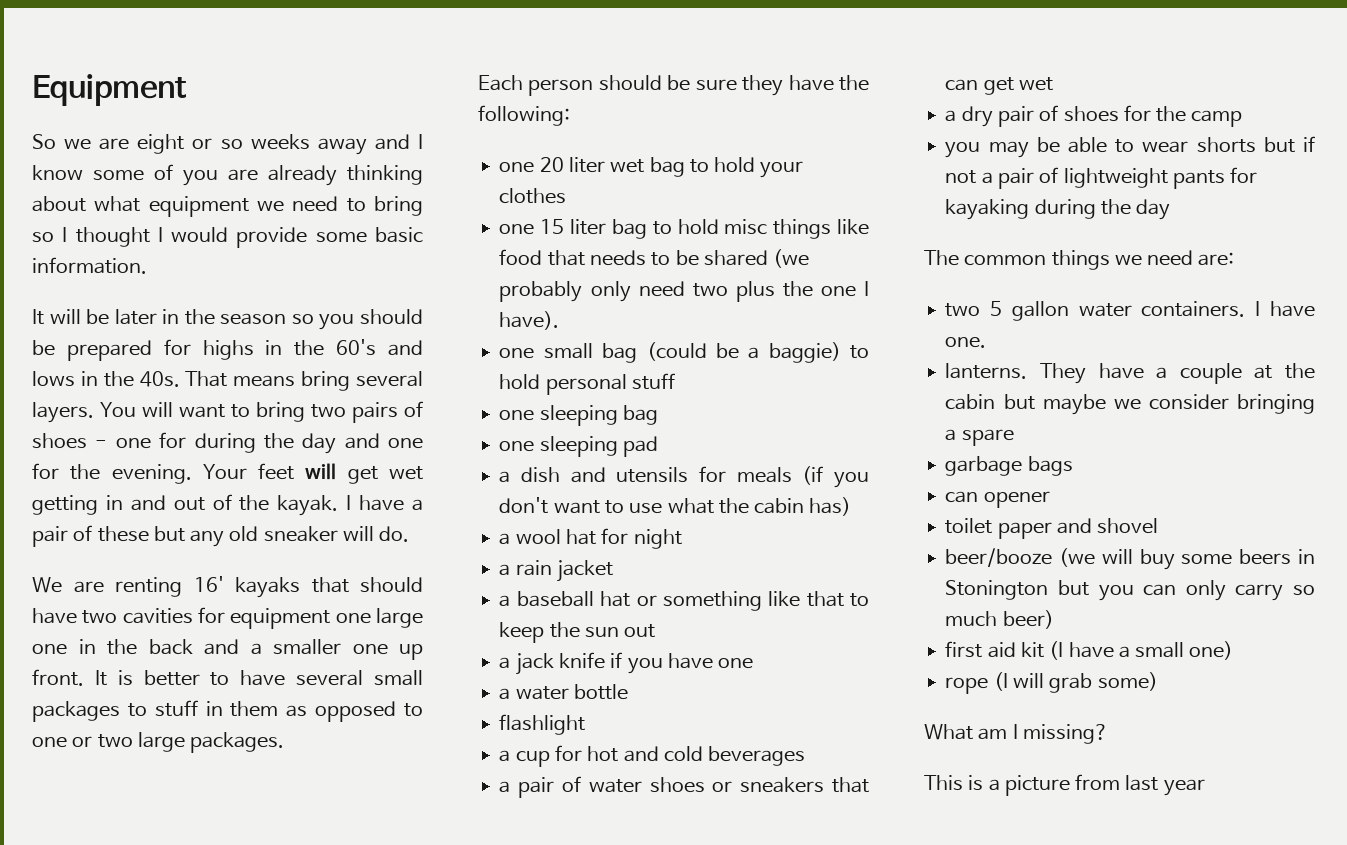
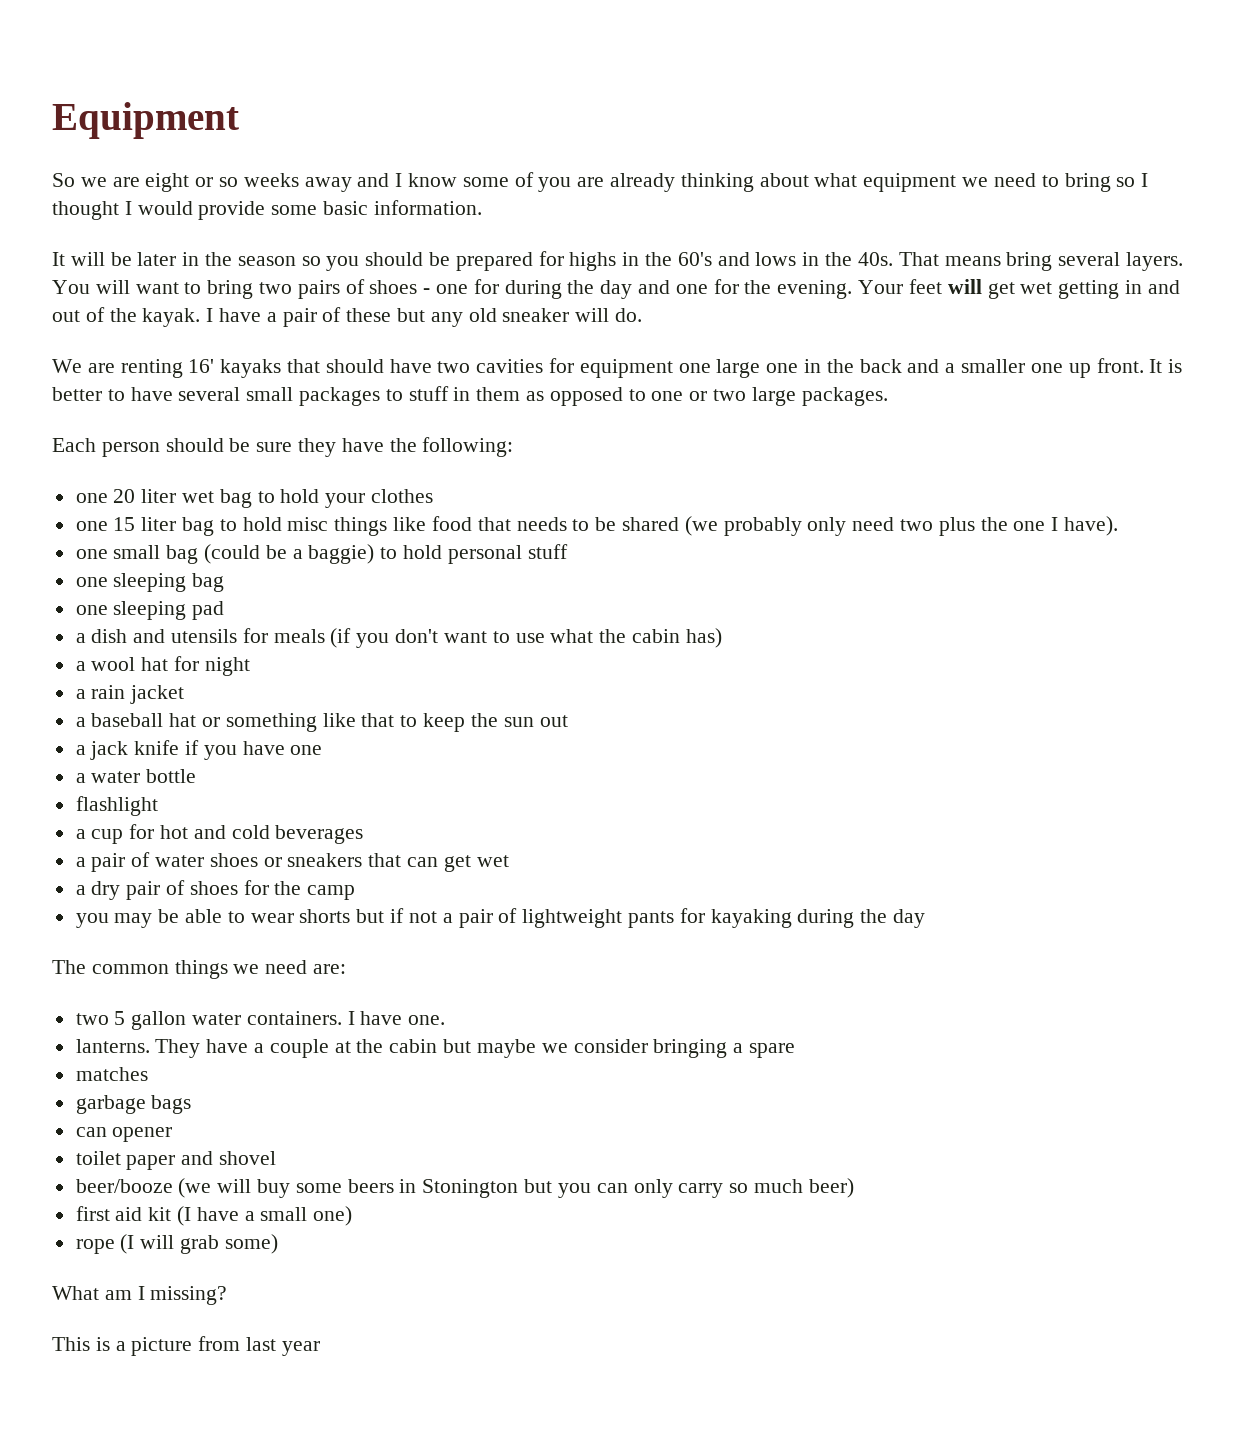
(1014, 437) none -> [75,1067,148,1081] // matches

